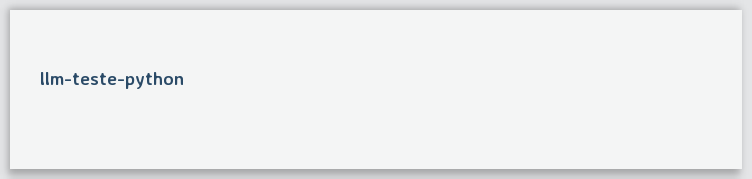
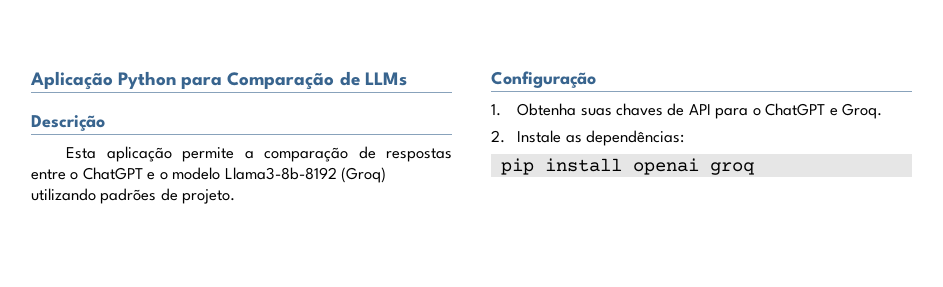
[40,72,184,89] llm-teste-python -> [30,71,407,90] [31,115,105,131] [66,146,452,162] [31,167,387,183] [31,188,236,204] [491,71,596,88] [491,103,883,119] [491,130,685,146] [500,158,755,175] Aplicação Python para Comparação de LLMs // Descrição // Esta aplicação permite a comparação de respostas entre o ChatGPT e o modelo Llama3-8b-8192 (Groq) utilizando padrões de projeto. // Configuração // 1. Obtenha suas chaves de API para o ChatGPT e Groq. // 2. Instale as dependências: // pip install openai groq

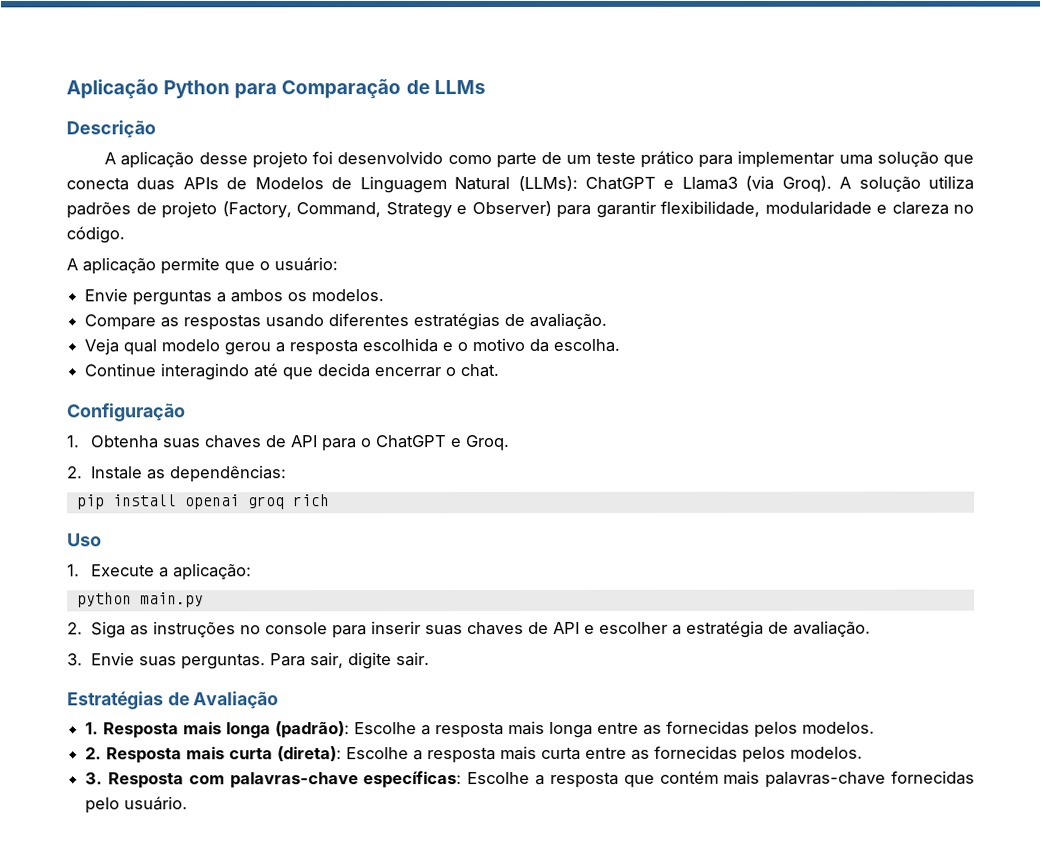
[66,146,452,162] [31,167,387,183] [31,188,236,204] Esta aplicação permite a comparação de respostas entre o ChatGPT e o modelo Llama3-8b-8192 (Groq) utilizando padrões de projeto. -> [104,150,975,169] [66,175,974,194] [66,200,974,219] [66,226,125,244] [66,257,338,275] [84,288,385,306] [84,312,608,331] [84,337,621,356] [84,363,500,381] A aplicação desse projeto foi desenvolvido como parte de um teste prático para implementar uma solução que conecta duas APIs de Modelos de Linguagem Natural (LLMs): ChatGPT e Llama3 (via Groq). A solução utiliza padrões de projeto (Factory, Command, Strategy e Observer) para garantir flexibilidade, modularidade e clareza no código. // A aplicação permite que o usuário: // Envie perguntas a ambos os modelos. // Compare as respostas usando diferentes estratégias de avaliação. // Veja qual modelo gerou a resposta escolhida e o motivo da escolha. // Continue interagindo até que decida encerrar o chat.
(755, 168) none -> [292,494,330,507] [67,533,102,547] [67,563,252,581] [76,592,204,608] [67,620,871,639] [67,652,430,670] [67,691,280,710] [85,720,876,739] [85,745,864,764] [85,770,975,789] [85,796,189,814] rich // Uso // 1. Execute a aplicação: // python main.py // 2. Siga as instruções no console para inserir suas chaves de API e escolher a estratégia de avaliação. // 3. Envie suas perguntas. Para sair, digite sair. // Estratégias de Avaliação // 1. Resposta mais longa (padrão): Escolhe a resposta mais longa entre as fornecidas pelos modelos. // 2. Resposta mais curta (direta): Escolhe a resposta mais curta entre as fornecidas pelos modelos. // 3. Resposta com palavras-chave específicas: Escolhe a resposta que contém mais palavras-chave fornecidas pelo usuário.

